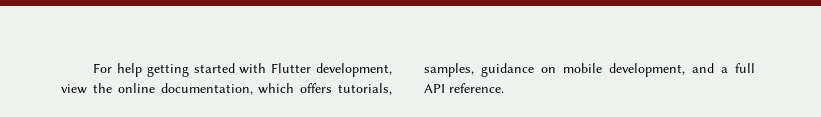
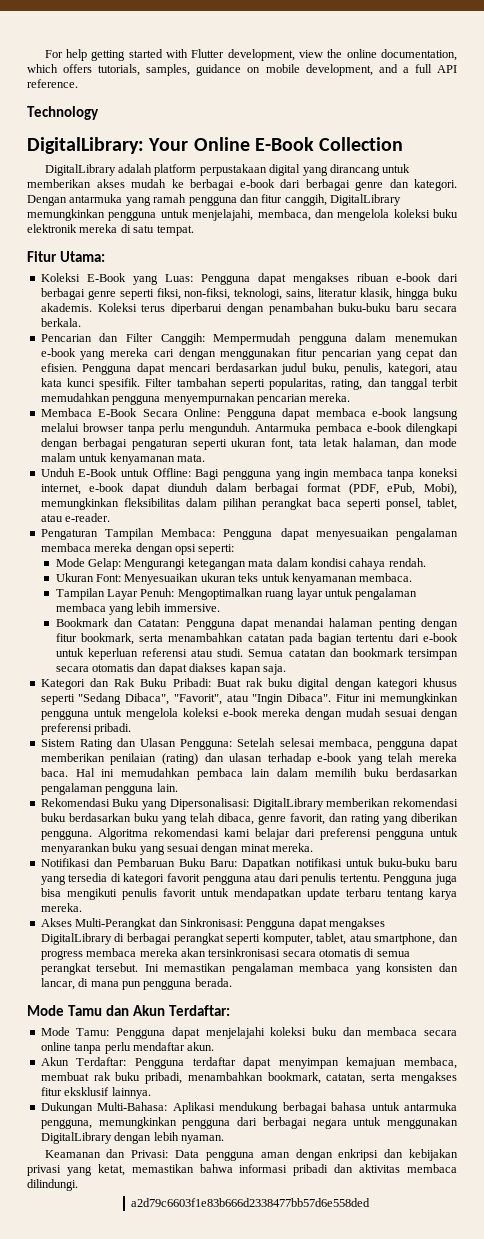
(504, 88) none -> [27,106,99,120] [27,137,404,154] [44,164,411,176] [27,179,457,191] [27,194,401,206] [27,209,458,221] [27,224,194,236] [27,251,105,262] [40,273,458,285] [40,288,459,300] [40,303,457,315] [40,318,81,327] [40,333,458,345] [40,348,459,360] [40,363,459,375] [40,378,459,390] [40,393,351,405] [40,408,458,420] [40,423,458,435] [40,438,458,450] [40,453,205,465] [40,468,458,480] [40,483,458,495] [40,498,457,510] [40,513,111,522] [40,528,458,540] [40,543,235,555] [55,558,426,570] [55,573,413,585] [55,588,418,600] [55,603,220,615] [55,618,458,630] [55,633,459,645] [55,648,458,660] [55,663,286,675] [40,678,457,690] [40,693,459,705] [40,708,458,720] [40,723,132,735] [40,738,459,750] [40,753,457,765] [40,768,458,780] [40,783,178,795] [40,798,458,810] [40,813,458,825] [40,828,458,840] [40,843,313,855] [40,858,459,870] [40,873,457,885] [40,888,457,900] [40,903,82,912] [40,918,385,930] [40,933,458,945] [40,948,410,960] [40,963,458,975] [40,978,232,990] [27,1005,230,1016] [40,1027,458,1039] [40,1042,215,1054] [40,1057,457,1069] [40,1072,457,1084] [40,1087,151,1099] [40,1102,458,1114] [40,1117,458,1129] [40,1132,224,1144] [44,1149,458,1161] [27,1164,458,1176] [27,1179,78,1191] [131,1198,371,1207] // Technology // DigitalLibrary: Your Online E-Book Collection // DigitalLibrary adalah platform perpustakaan digital yang dirancang untuk memberikan akses mudah ke berbagai e-book dari berbagai genre dan kategori. Dengan antarmuka yang ramah pengguna dan fitur canggih, DigitalLibrary memungkinkan pengguna untuk menjelajahi, membaca, dan mengelola koleksi buku elektronik mereka di satu tempat. // Fitur Utama: // Koleksi E-Book yang Luas: Pengguna dapat mengakses ribuan e-book dari berbagai genre seperti fiksi, non-fiksi, teknologi, sains, literatur klasik, hingga buku akademis. Koleksi terus diperbarui dengan penambahan buku-buku baru secara berkala. // Pencarian dan Filter Canggih: Mempermudah pengguna dalam menemukan e-book yang mereka cari dengan menggunakan fitur pencarian yang cepat dan efisien. Pengguna dapat mencari berdasarkan judul buku, penulis, kategori, atau kata kunci spesifik. Filter tambahan seperti popularitas, rating, dan tanggal terbit memudahkan pengguna menyempurnakan pencarian mereka. // Membaca E-Book Secara Online: Pengguna dapat membaca e-book langsung melalui browser tanpa perlu mengunduh. Antarmuka pembaca e-book dilengkapi dengan berbagai pengaturan seperti ukuran font, tata letak halaman, dan mode malam untuk kenyamanan mata. // Unduh E-Book untuk Offline: Bagi pengguna yang ingin membaca tanpa koneksi internet, e-book dapat diunduh dalam berbagai format (PDF, ePub, Mobi), memungkinkan fleksibilitas dalam pilihan perangkat baca seperti ponsel, tablet, atau e-reader. // Pengaturan Tampilan Membaca: Pengguna dapat menyesuaikan pengalaman membaca mereka dengan opsi seperti: // Mode Gelap: Mengurangi ketegangan mata dalam kondisi cahaya rendah. // Ukuran Font: Menyesuaikan ukuran teks untuk kenyamanan membaca. // Tampilan Layar Penuh: Mengoptimalkan ruang layar untuk pengalaman membaca yang lebih immersive. // Bookmark dan Catatan: Pengguna dapat menandai halaman penting dengan fitur bookmark, serta menambahkan catatan pada bagian tertentu dari e-book untuk keperluan referensi atau studi. Semua catatan dan bookmark tersimpan secara otomatis dan dapat diakses kapan saja. // Kategori dan Rak Buku Pribadi: Buat rak buku digital dengan kategori khusus seperti "Sedang Dibaca", "Favorit", atau "Ingin Dibaca". Fitur ini memungkinkan pengguna untuk mengelola koleksi e-book mereka dengan mudah sesuai dengan preferensi pribadi. // Sistem Rating dan Ulasan Pengguna: Setelah selesai membaca, pengguna dapat memberikan penilaian (rating) dan ulasan terhadap e-book yang telah mereka baca. Hal ini memudahkan pembaca lain dalam memilih buku berdasarkan pengalaman pengguna lain. // Rekomendasi Buku yang Dipersonalisasi: DigitalLibrary memberikan rekomendasi buku berdasarkan buku yang telah dibaca, genre favorit, dan rating yang diberikan pengguna. Algoritma rekomendasi kami belajar dari preferensi pengguna untuk menyarankan buku yang sesuai dengan minat mereka. // Notifikasi dan Pembaruan Buku Baru: Dapatkan notifikasi untuk buku-buku baru yang tersedia di kategori favorit pengguna atau dari penulis tertentu. Pengguna juga bisa mengikuti penulis favorit untuk mendapatkan update terbaru tentang karya mereka. // Akses Multi-Perangkat dan Sinkronisasi: Pengguna dapat mengakses DigitalLibrary di berbagai perangkat seperti komputer, tablet, atau smartphone, dan progress membaca mereka akan tersinkronisasi secara otomatis di semua perangkat tersebut. Ini memastikan pengalaman membaca yang konsisten dan lancar, di mana pun pengguna berada. // Mode Tamu dan Akun Terdaftar: // Mode Tamu: Pengguna dapat menjelajahi koleksi buku dan membaca secara online tanpa perlu mendaftar akun. // Akun Terdaftar: Pengguna terdaftar dapat menyimpan kemajuan membaca, membuat rak buku pribadi, menambahkan bookmark, catatan, serta mengakses fitur eksklusif lainnya. // Dukungan Multi-Bahasa: Aplikasi mendukung berbagai bahasa untuk antarmuka pengguna, memungkinkan pengguna dari berbagai negara untuk menggunakan DigitalLibrary dengan lebih nyaman. // Keamanan dan Privasi: Data pengguna aman dengan enkripsi dan kebijakan privasi yang ketat, memastikan bahwa informasi pribadi dan aktivitas membaca dilindungi. // a2d79c6603f1e83b666d2338477bb57d6e558ded

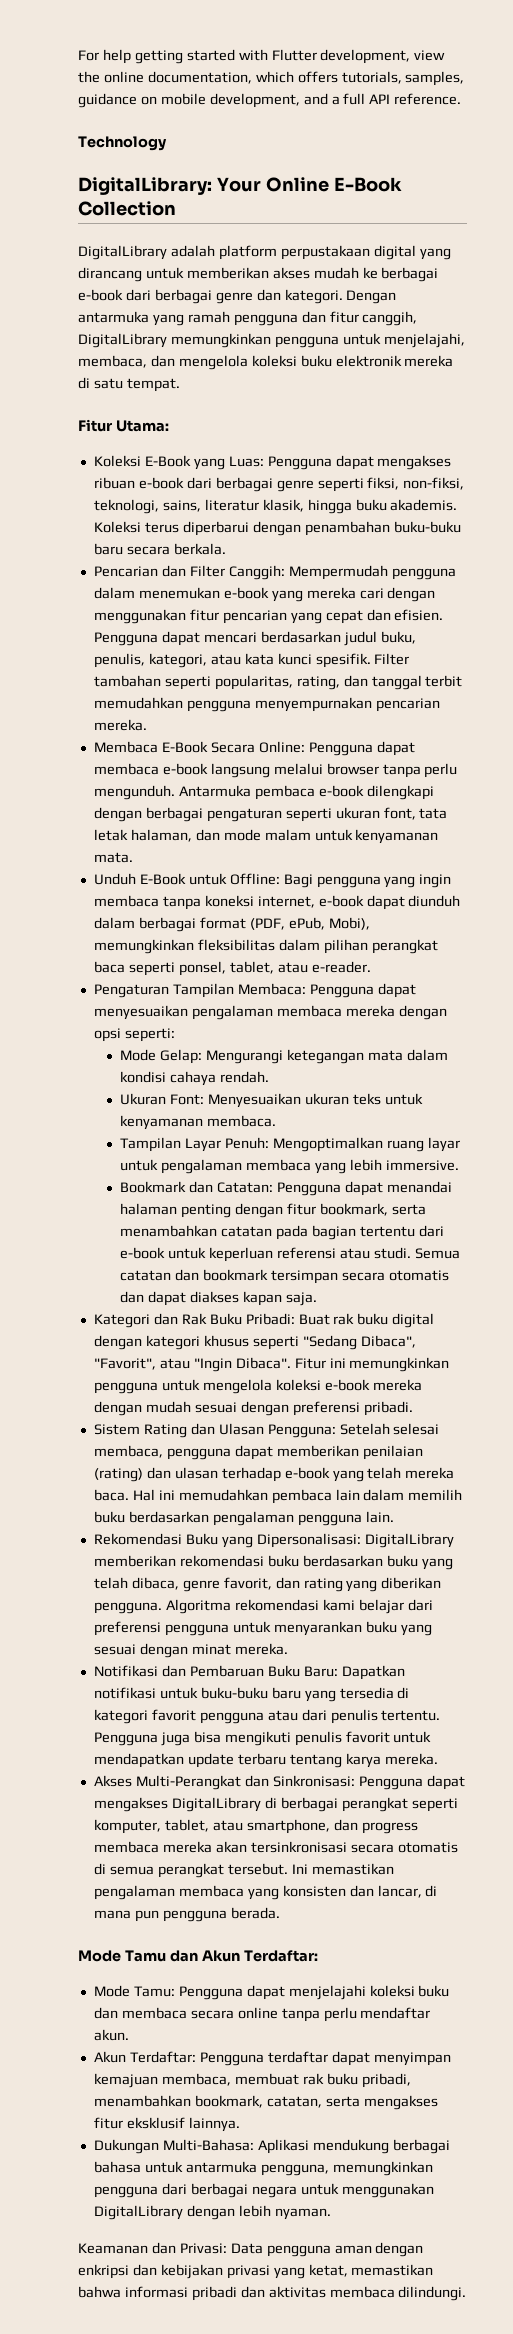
[131,1198,371,1207] // a2d79c6603f1e83b666d2338477bb57d6e558ded -> (467, 2293) none

